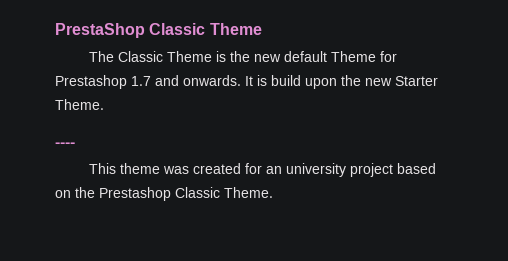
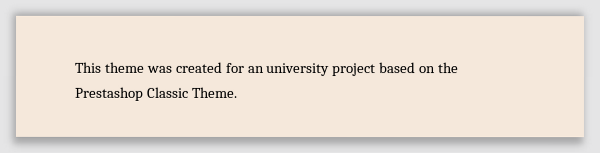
[55,23,262,38] [88,51,397,62] [55,75,438,89] [55,99,104,110] [55,142,75,147] PrestaShop Classic Theme // The Classic Theme is the new default Theme for Prestashop 1.7 and onwards. It is build upon the new Starter Theme. // ---- // -> (75, 67) none

